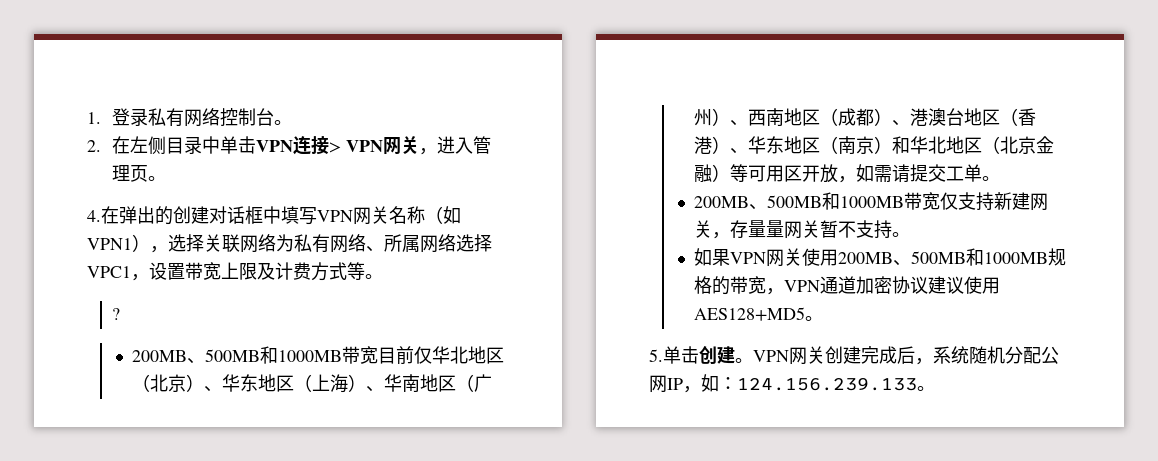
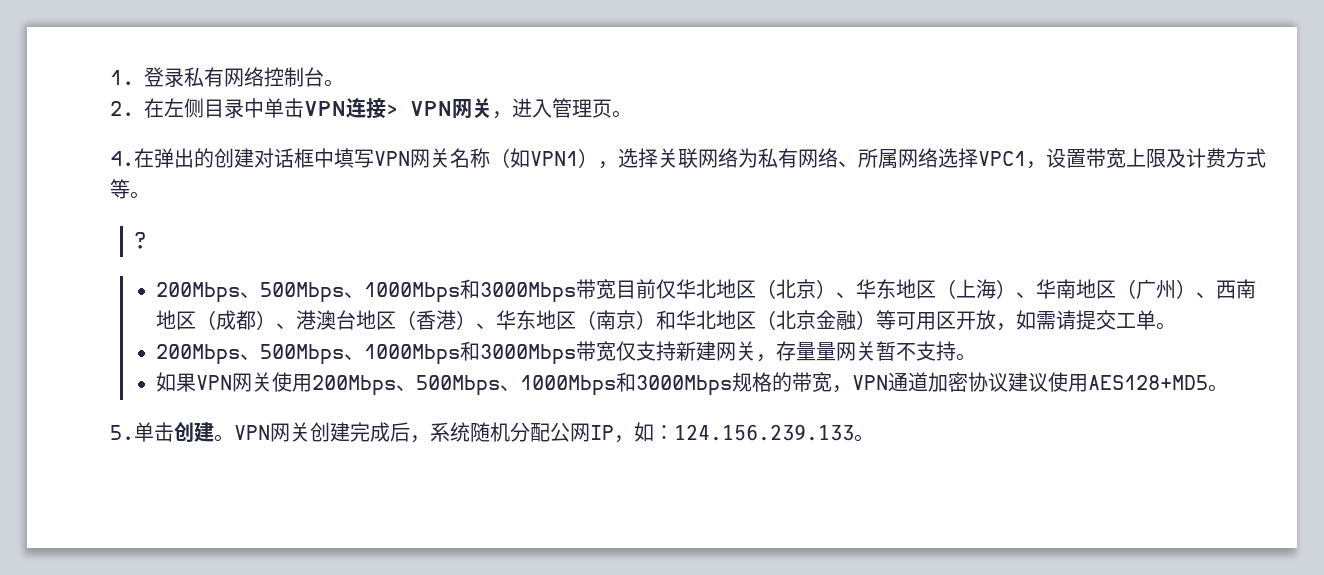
[131,346,342,364] 200MB、500MB和1000MB -> [156,279,577,303] 200Mbps、500Mbps、1000Mbps和3000Mbps
[693,192,904,210] 200MB、500MB和1000MB -> [156,341,577,365] 200Mbps、500Mbps、1000Mbps和3000Mbps
[837,248,1048,266] 200MB、500MB和1000MB -> [312,372,733,396] 200Mbps、500Mbps、1000Mbps和3000Mbps

